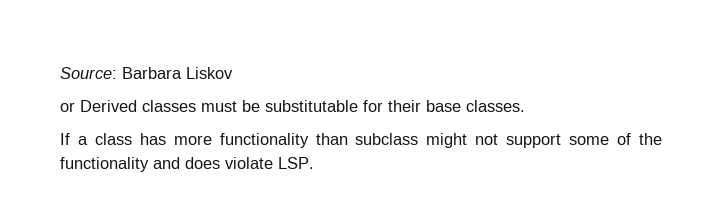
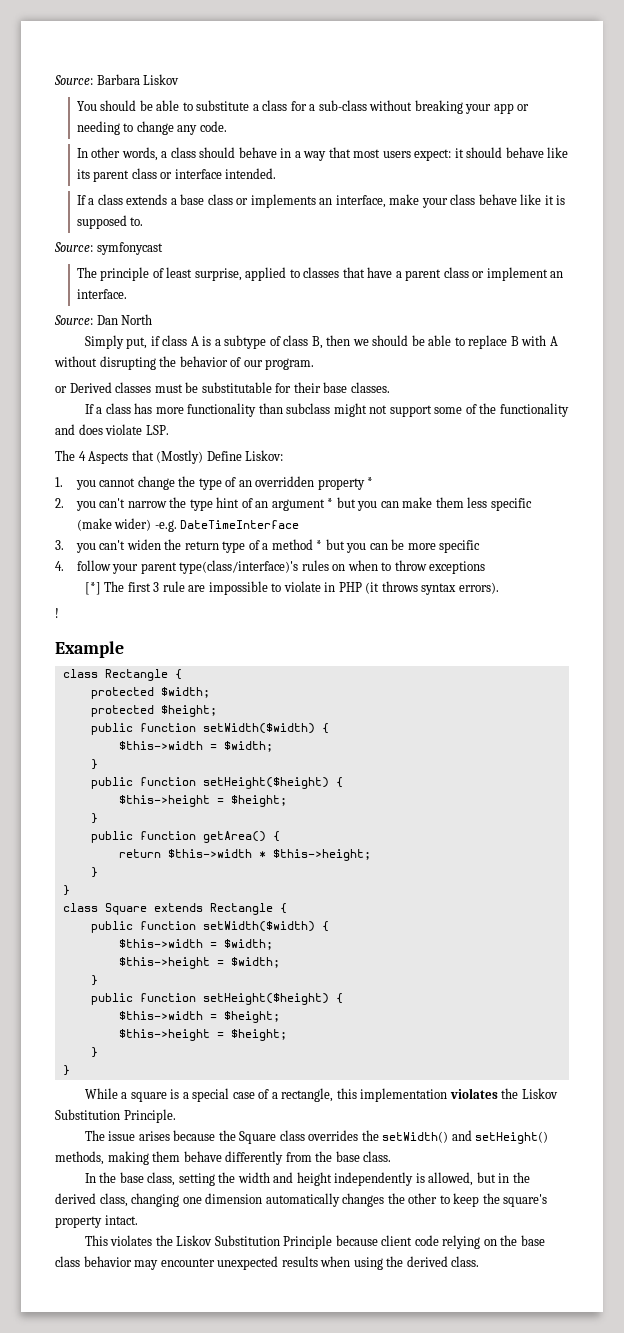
(233, 73) none -> [76,100,530,114] [76,121,227,135] [76,147,569,161] [76,168,277,182] [76,194,566,208] [76,215,144,229] [54,242,163,255] [76,267,564,281] [76,289,127,299] [54,314,153,325] [84,335,558,349] [54,356,315,370] // You should be able to substitute a class for a sub-class without breaking your app or needing to change any code. // In other words, a class should behave in a way that most users expect: it should behave like its parent class or interface intended. // If a class extends a base class or implements an interface, make your class behave like it is supposed to. // Source: symfonycast // The principle of least surprise, applied to classes that have a parent class or implement an interface. // Source: Dan North // Simply put, if class A is a subtype of class B, then we should be able to replace B with A without disrupting the behavior of our program.
(314, 163) none -> [55,450,284,464] [55,476,374,490] [55,497,532,511] [76,518,300,532] [55,539,481,553] [55,560,486,574] [84,581,499,595] [55,608,59,618] [55,641,124,658] [62,669,182,681] [90,687,210,699] [90,705,217,717] [90,723,329,735] [118,741,273,752] [90,759,98,770] [90,777,343,789] [118,795,287,807] [90,813,98,824] [90,831,280,843] [118,849,371,861] [90,867,98,878] [62,885,70,896] [62,903,287,915] [90,921,329,933] [118,939,273,950] [118,957,280,969] [90,975,98,986] [90,993,343,1005] [118,1011,280,1023] [118,1029,287,1041] [90,1047,98,1058] [62,1065,70,1076] [84,1088,558,1102] [55,1109,176,1123] [84,1130,549,1144] [55,1151,392,1165] [84,1172,530,1186] [55,1193,548,1207] [55,1215,138,1228] [84,1235,545,1249] [55,1256,480,1270] // The 4 Aspects that (Mostly) Define Liskov: // 1. you cannot change the type of an overridden property * // 2. you can't narrow the type hint of an argument * but you can make them less specific (make wider) -e.g. DateTimeInterface // 3. you can't widen the return type of a method * but you can be more specific // 4. follow your parent type(class/interface)'s rules on when to throw exceptions // [*] The first 3 rule are impossible to violate in PHP (it throws syntax errors). // ! // Example // class Rectangle { // protected $width; // protected $height; // public function setWidth($width) { // $this->width = $width; // } // public function setHeight($height) { // $this->height = $height; // } // public function getArea() { // return $this->width * $this->height; // } // } // class Square extends Rectangle { // public function setWidth($width) { // $this->width = $width; // $this->height = $width; // } // public function setHeight($height) { // $this->width = $height; // $this->height = $height; // } // } // While a square is a special case of a rectangle, this implementation violates the Liskov Substitution Principle. // The issue arises because the Square class overrides the setWidth() and setHeight() methods, making them behave differently from the base class. // In the base class, setting the width and height independently is allowed, but in the derived class, changing one dimension automatically changes the other to keep the square's property intact. // This violates the Liskov Substitution Principle because client code relying on the base class behavior may encounter unexpected results when using the derived class.

